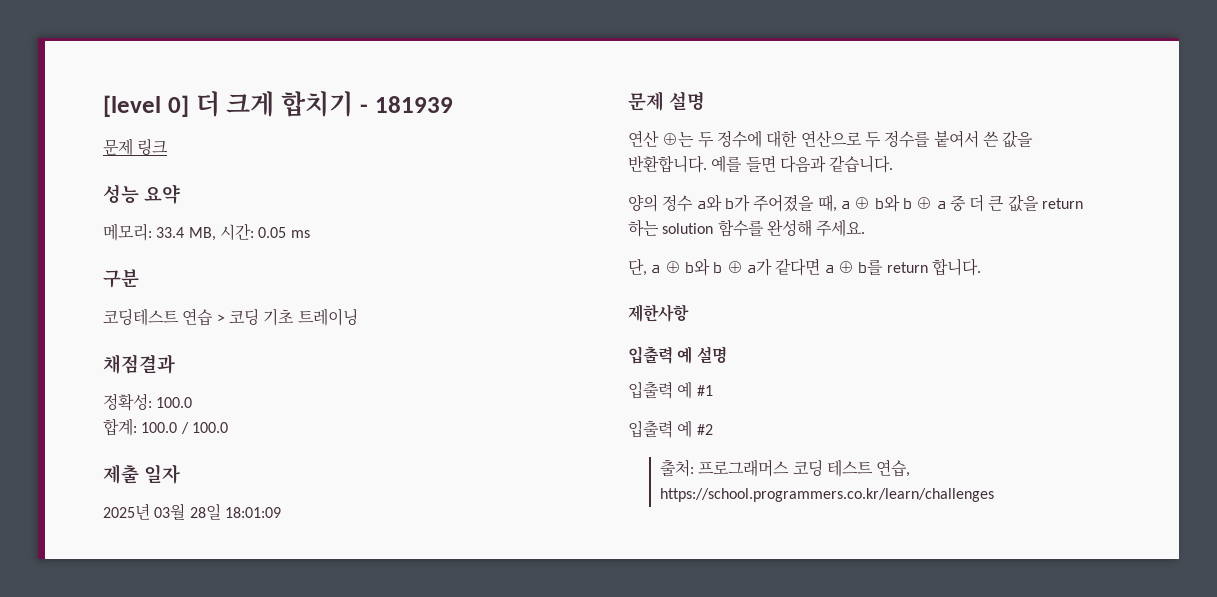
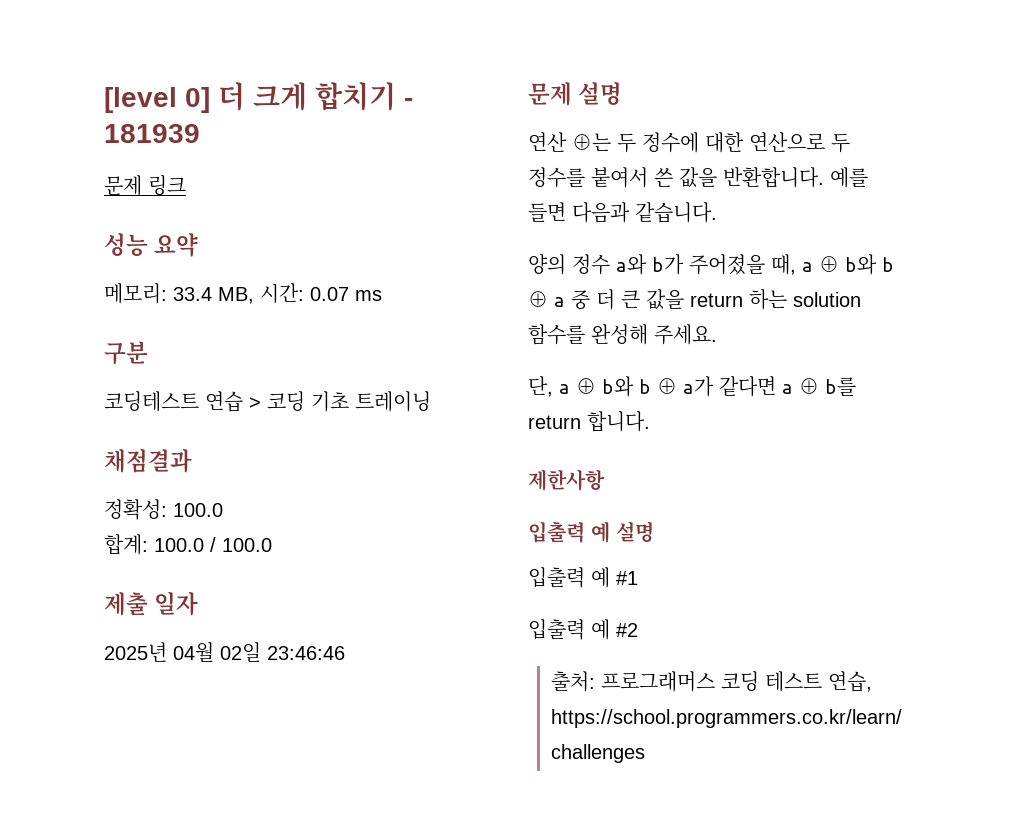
[258,227,287,238] 0.05 -> [310,287,349,301] 0.07
[154,503,281,520] 03월 28일 18:01:09 -> [173,641,345,662] 04월 02일 23:46:46

